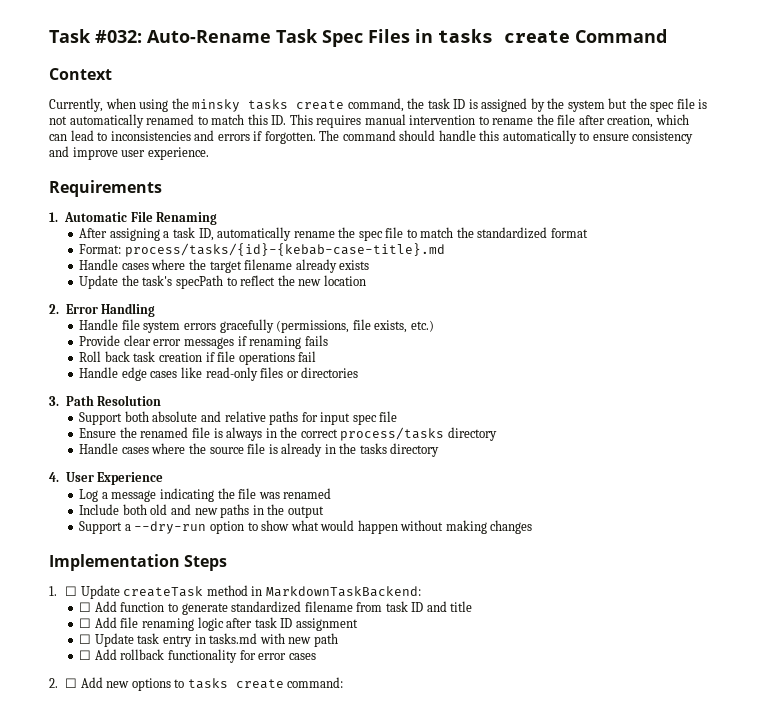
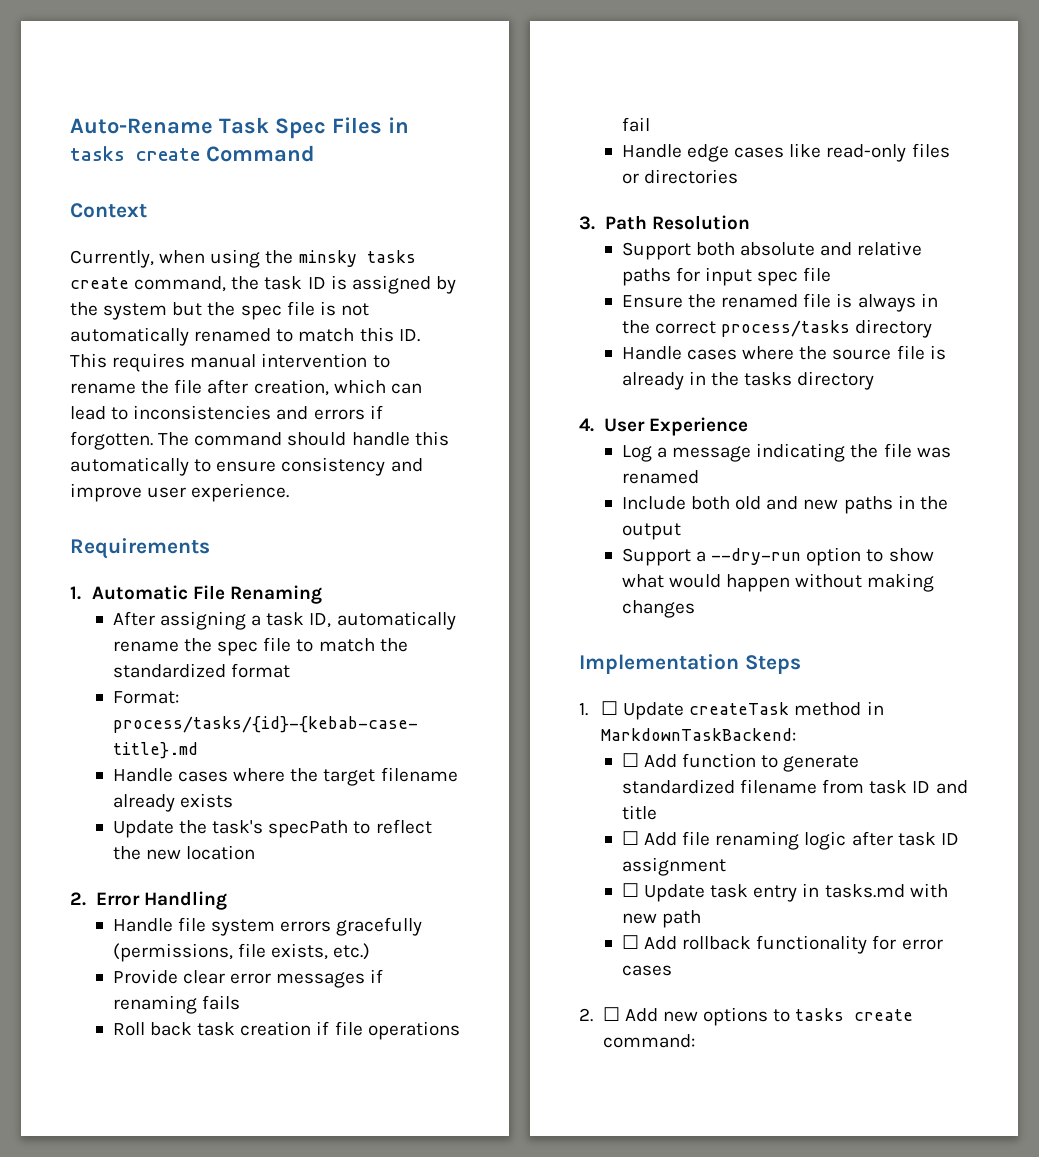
[49,29,142,43] Task #032: -> (70, 126) none

